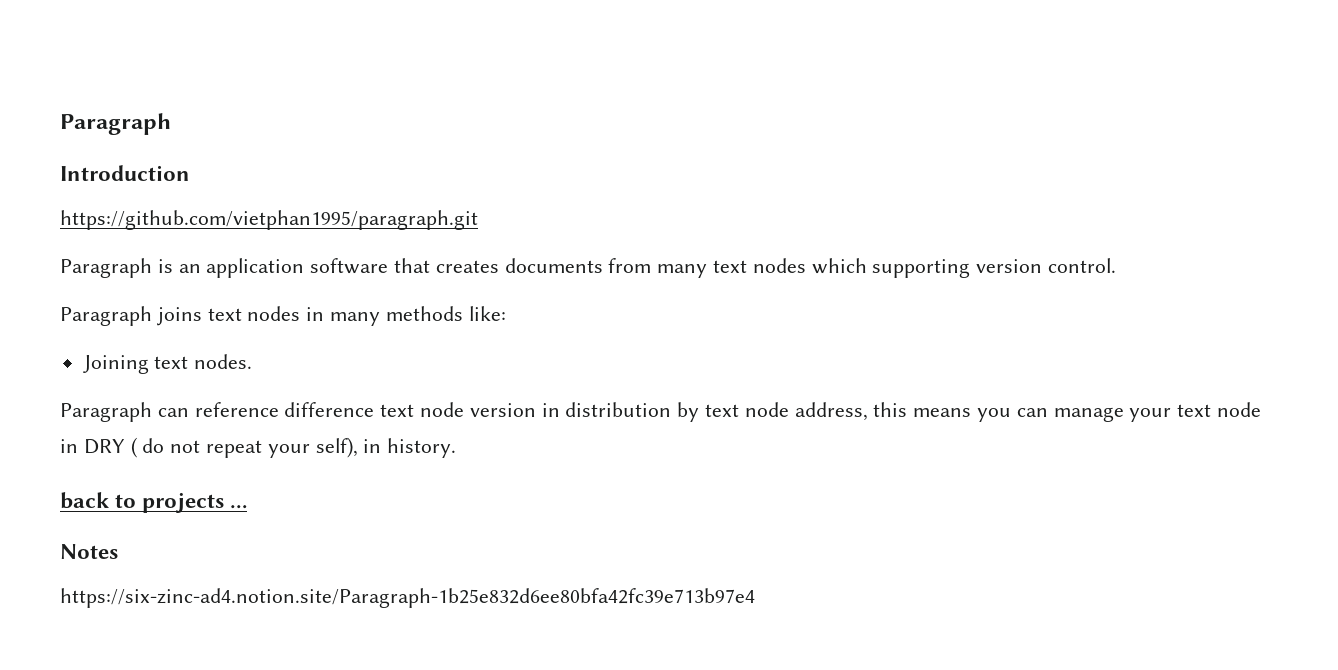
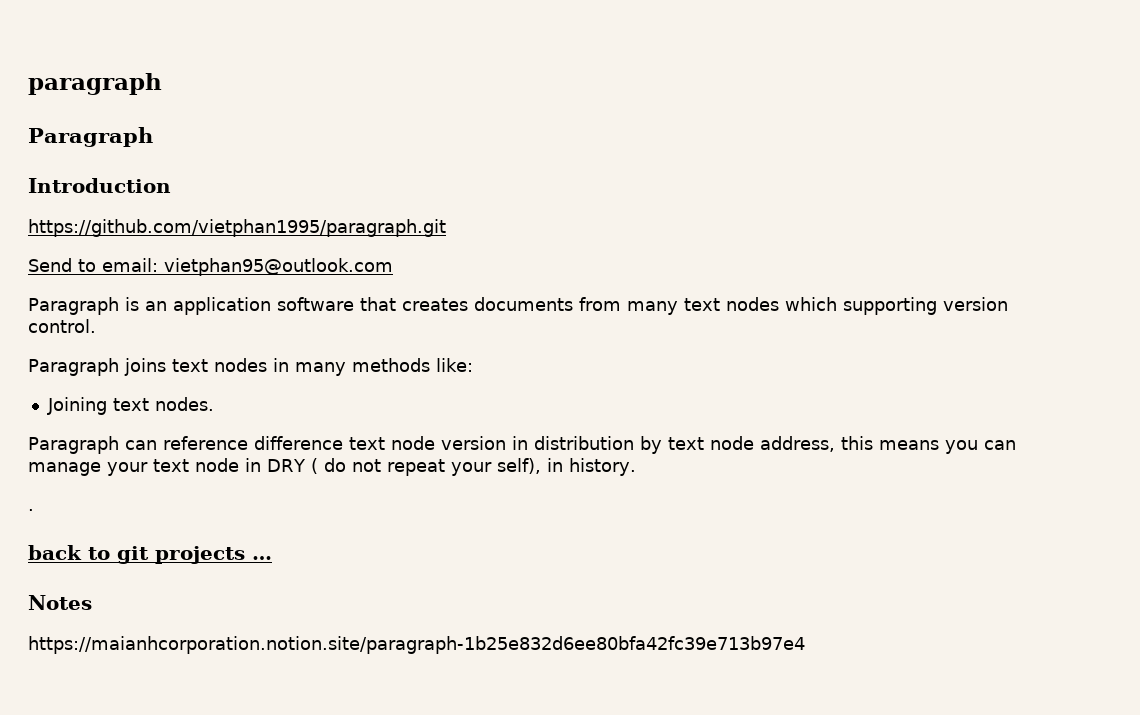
(60, 124) none -> [28,73,162,95] paragraph //
(478, 220) none -> [28,258,393,276] // Send to email: vietphan95@outlook.com
(457, 448) none -> [28,509,34,511] // .
(137, 501) none -> [117,546,149,564] git
[60,588,755,608] https://six-zinc-ad4.notion.site/Paragraph-1b25e832d6ee80bfa42fc39e713b97e4 -> [28,636,805,654] https://maianhcorporation.notion.site/paragraph-1b25e832d6ee80bfa42fc39e713b97e4

